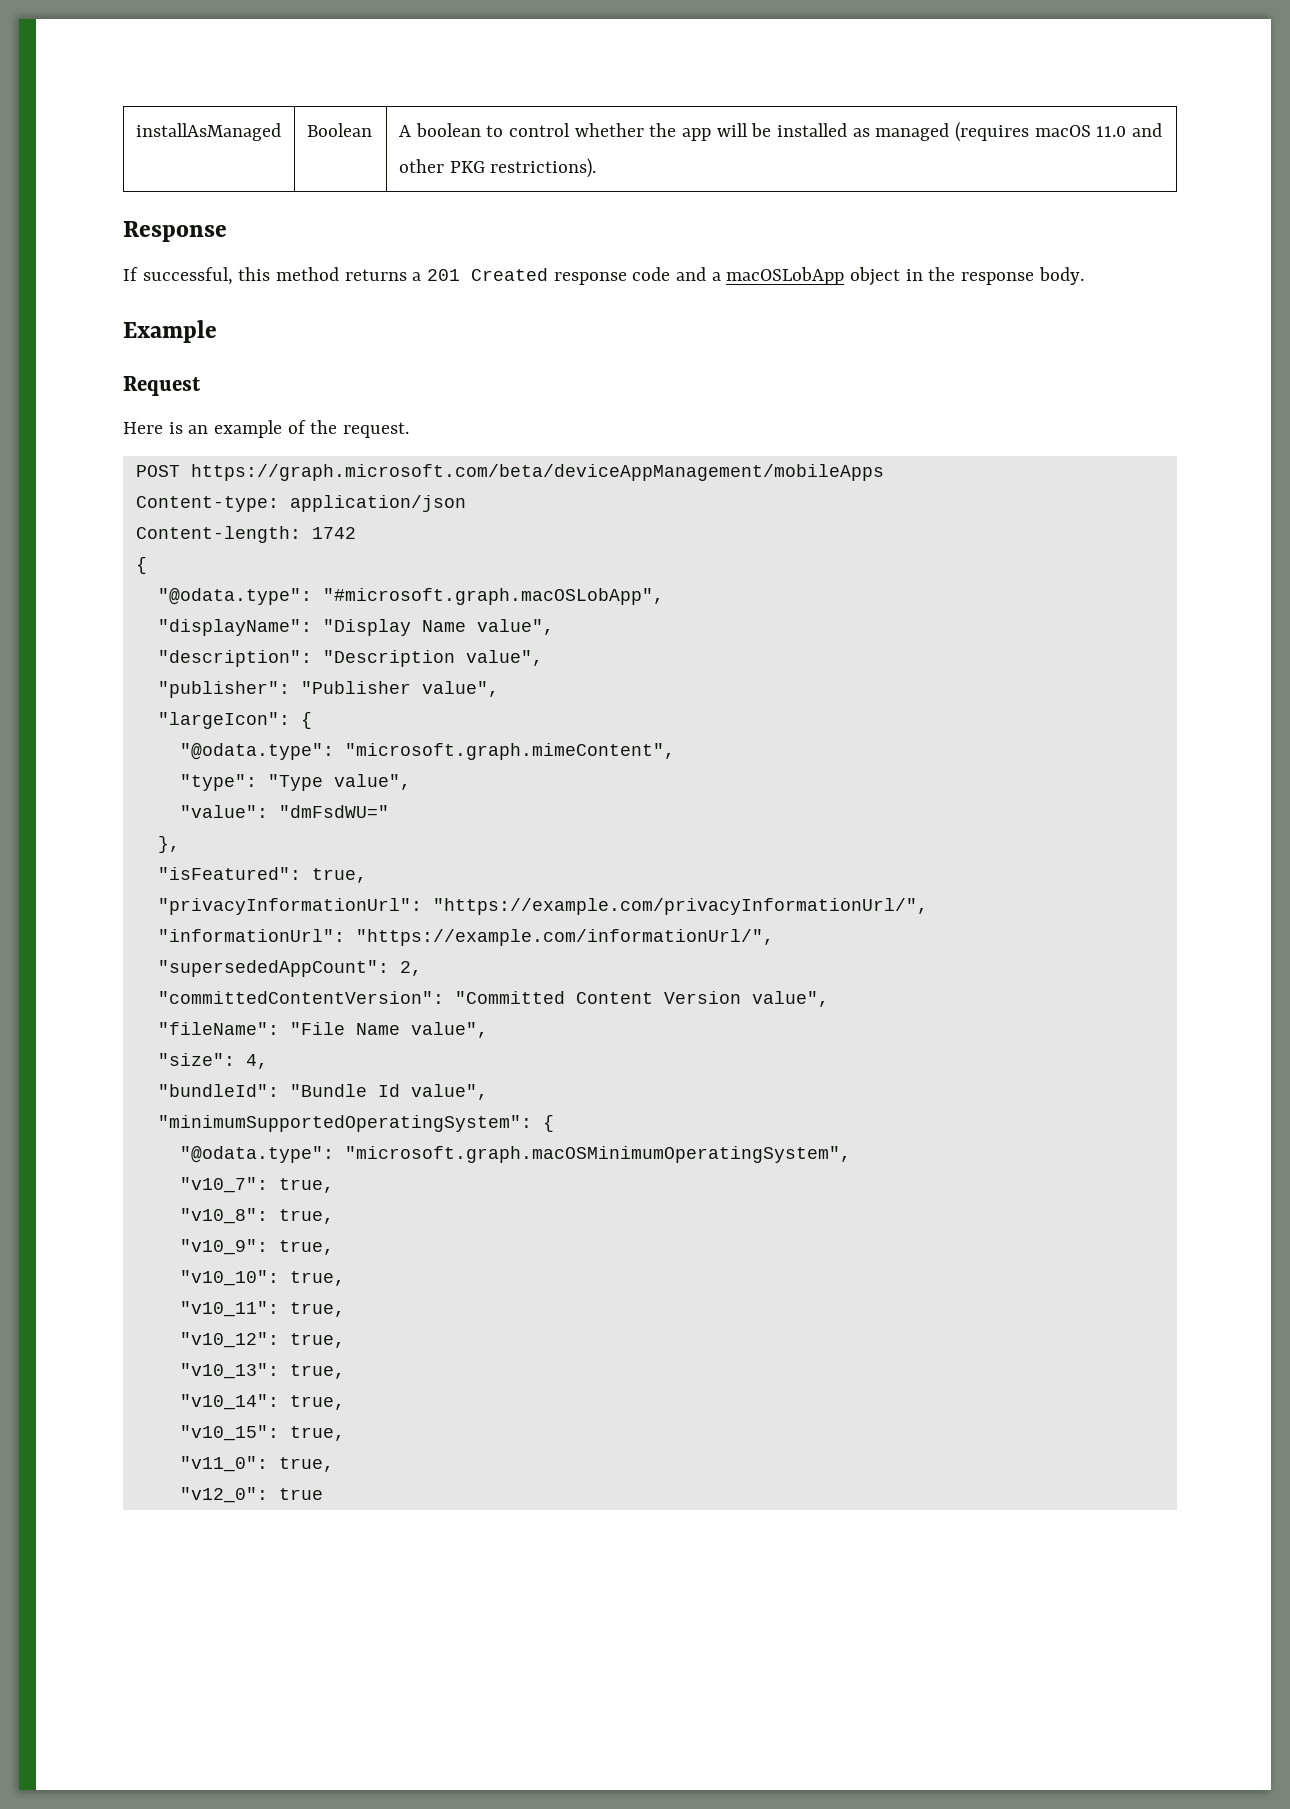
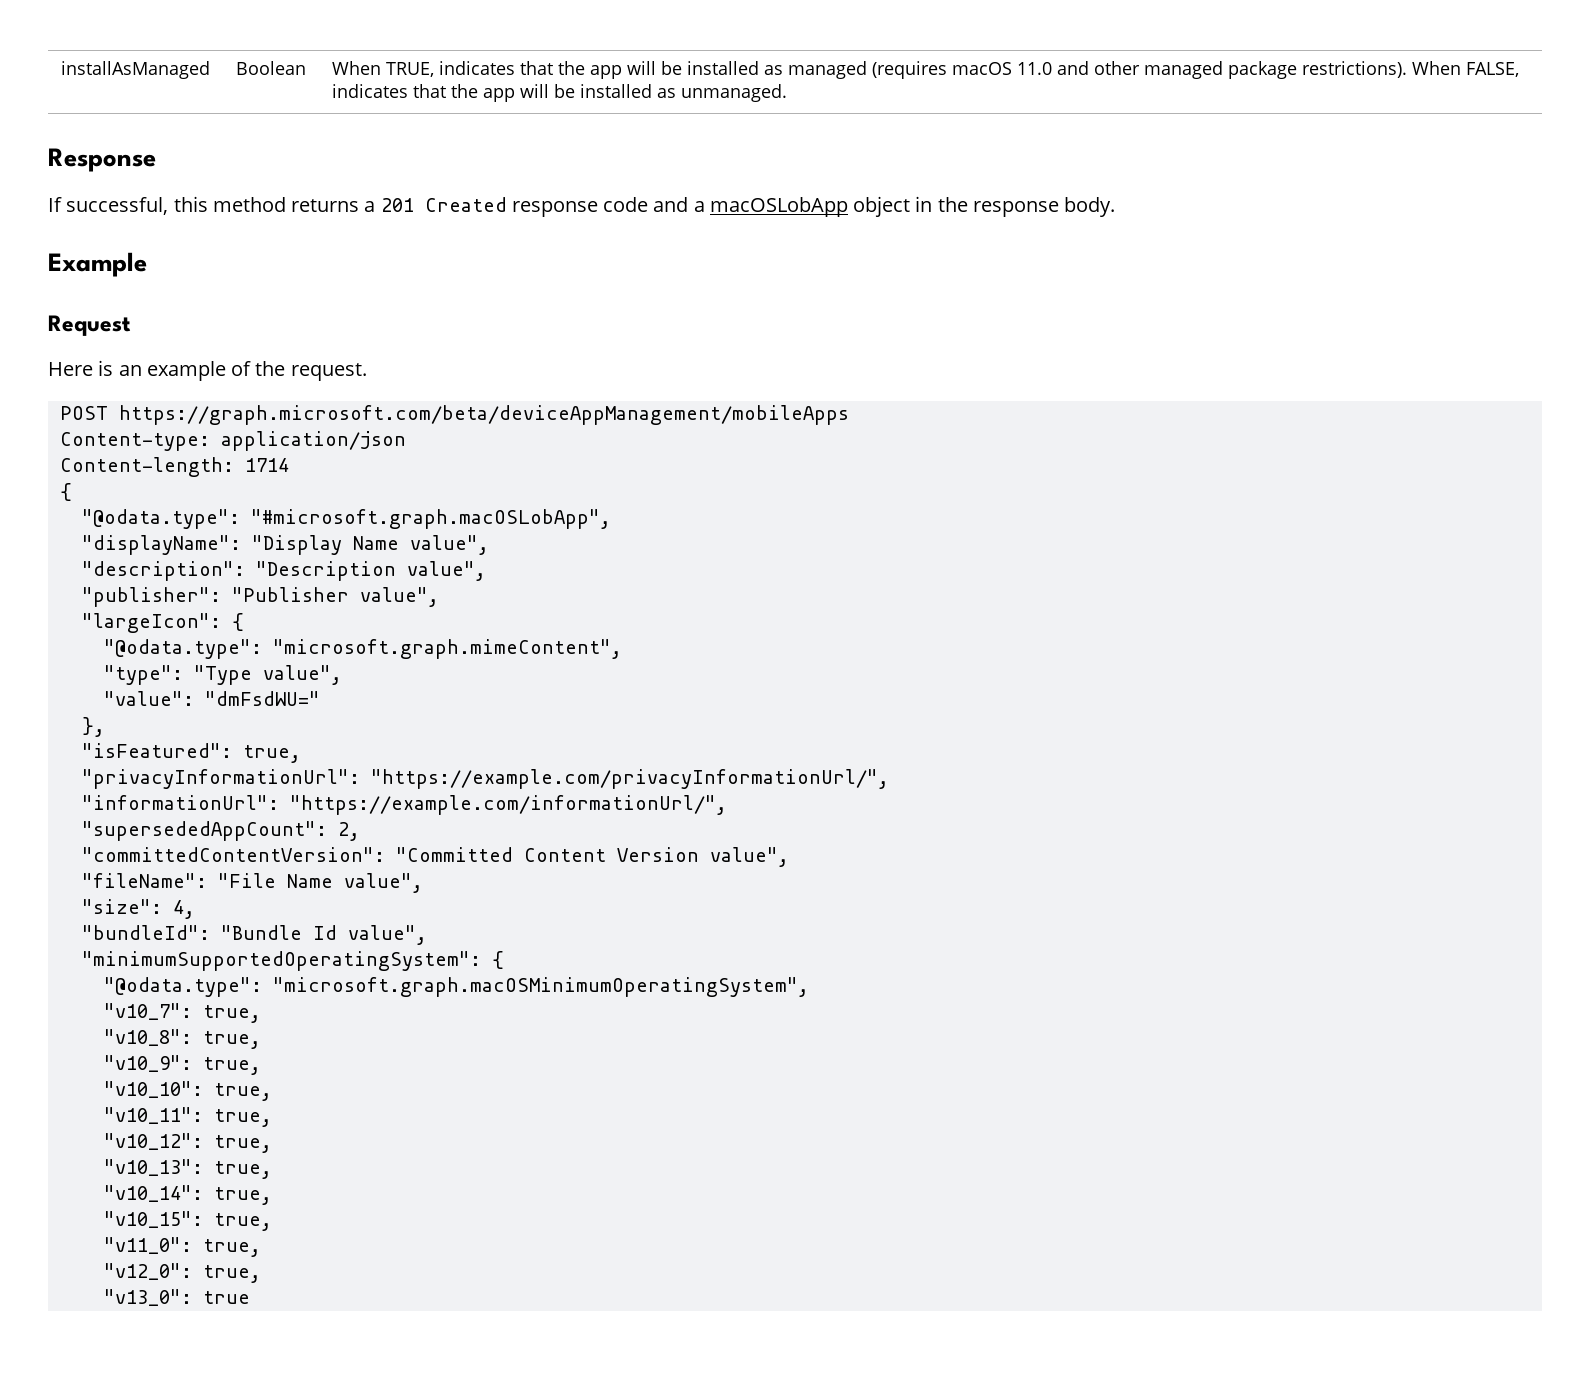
[398,123,644,137] A boolean to control whether -> [331,61,553,77] When TRUE, indicates that
[449,161,485,173] PKG -> [1143,61,1297,79] managed package
(597, 168) none -> [1411,61,1519,77] [331,84,787,102] When FALSE, indicates that the app will be installed as unmanaged.
[311,527,356,539] 1742 -> [244,458,289,472] 1714
(268, 1495) none -> [202,1265,261,1283] [103,1289,192,1306] true, // "v13_0":

